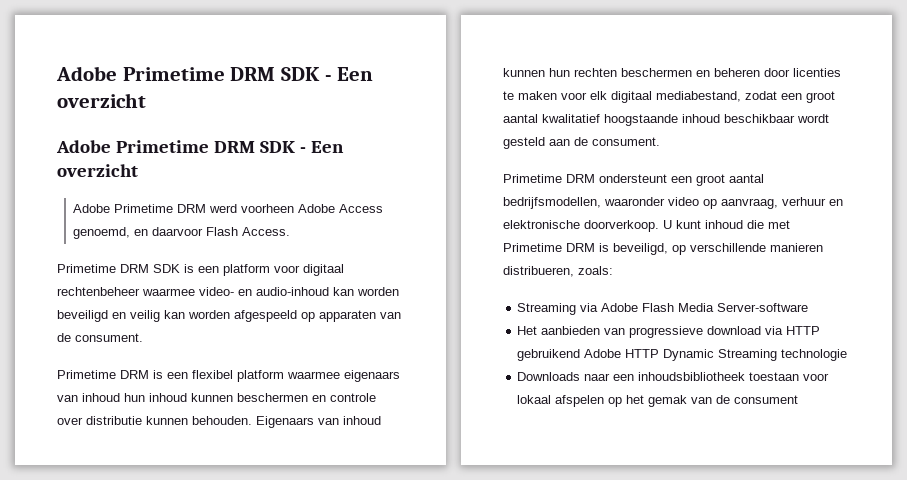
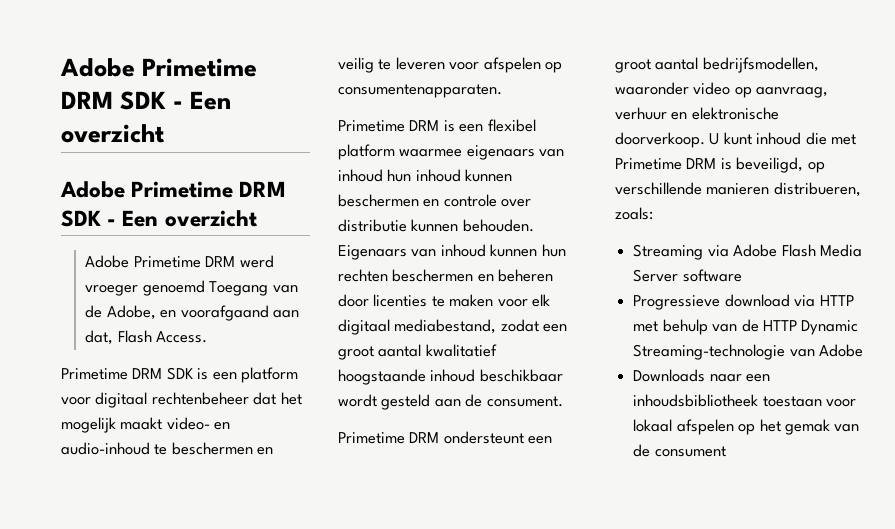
[240,204,383,213] [72,227,203,239] voorheen Adobe Access genoemd, en daarvoor -> [85,280,298,296] [85,305,300,321] [85,330,114,345] vroeger genoemd Toegang van de Adobe, en voorafgaand aan dat,
[142,287,399,296] [57,310,401,322] [57,333,143,342] waarmee video- en audio-inhoud kan worden beveiligd en veilig kan worden afgespeeld op apparaten van de consument. -> [253,392,302,405] [61,417,231,433] [61,442,274,455] [338,57,563,73] [338,84,502,98] dat het mogelijk maakt video- en audio-inhoud te beschermen en veilig te leveren voor afspelen op consumentenapparaten.
[717,303,809,312] [517,326,821,338] [517,349,848,361] Server-software // Het aanbieden van progressieve download via HTTP gebruikend Adobe HTTP Dynamic Streaming technologie -> [633,269,742,282] [633,294,854,310] [633,319,859,335] [633,344,864,360] Server software // Progressieve download via HTTP met behulp van de HTTP Dynamic Streaming-technologie van Adobe

